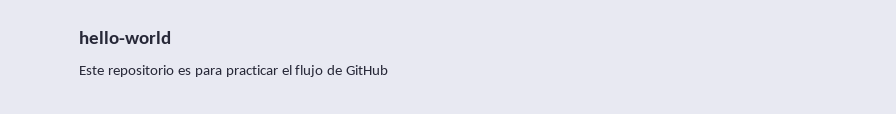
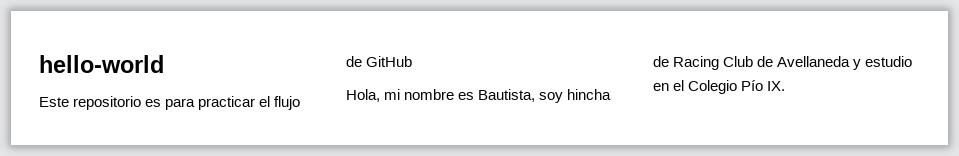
(389, 70) none -> [346,89,612,103] [653,56,913,70] [653,80,786,94] // Hola, mi nombre es Bautista, soy hincha de Racing Club de Avellaneda y estudio en el Colegio Pío IX.

